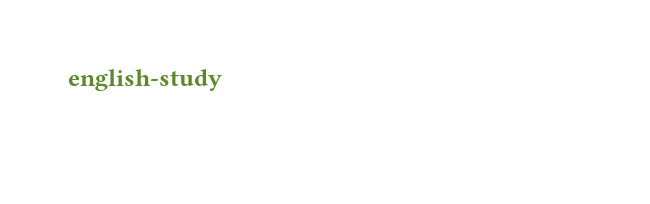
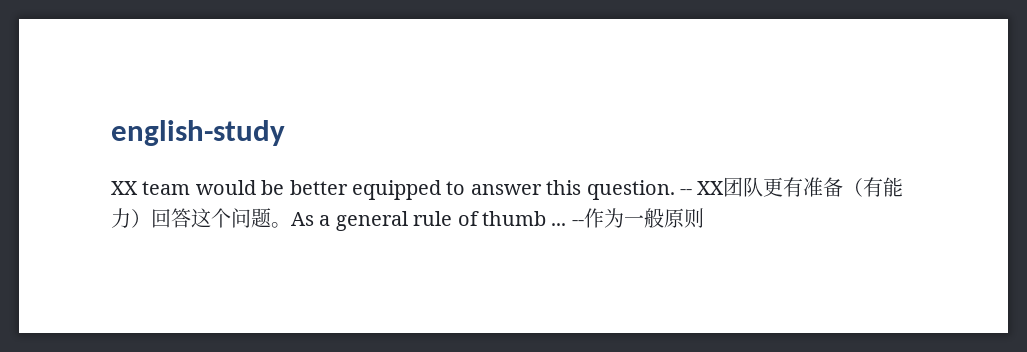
(222, 80) none -> [111,177,904,200] [111,208,704,231] // XX team would be better equipped to answer this question. -- XX团队更有准备（有能力）回答这个问题。As a general rule of thumb ... --作为一般原则

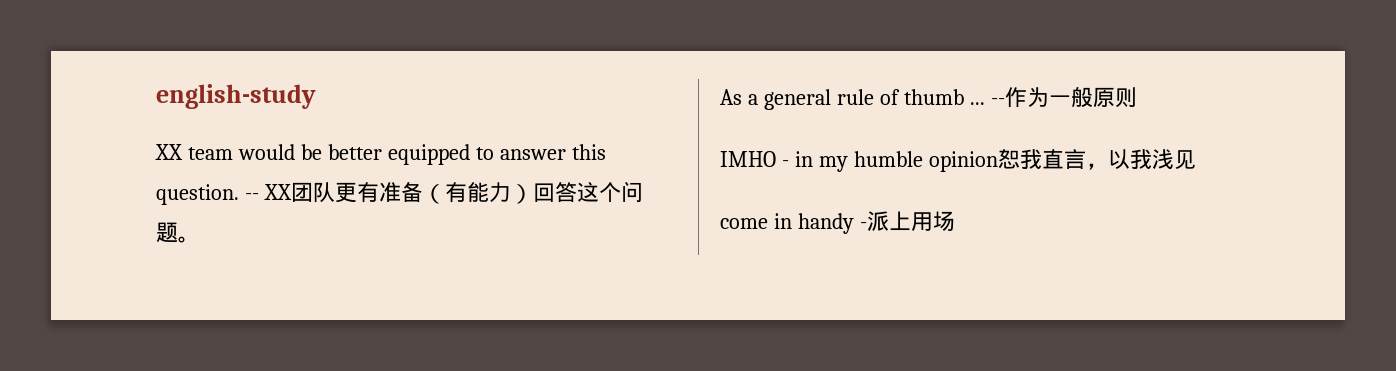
(291, 225) none -> (200, 239) //
(704, 218) none -> [720,149,1196,172] [720,211,955,234] // IMHO - in my humble opinion恕我直言，以我浅见 // come in handy -派上用场

